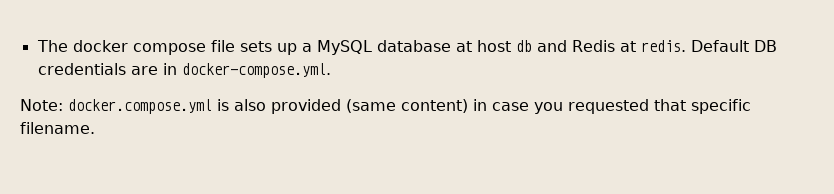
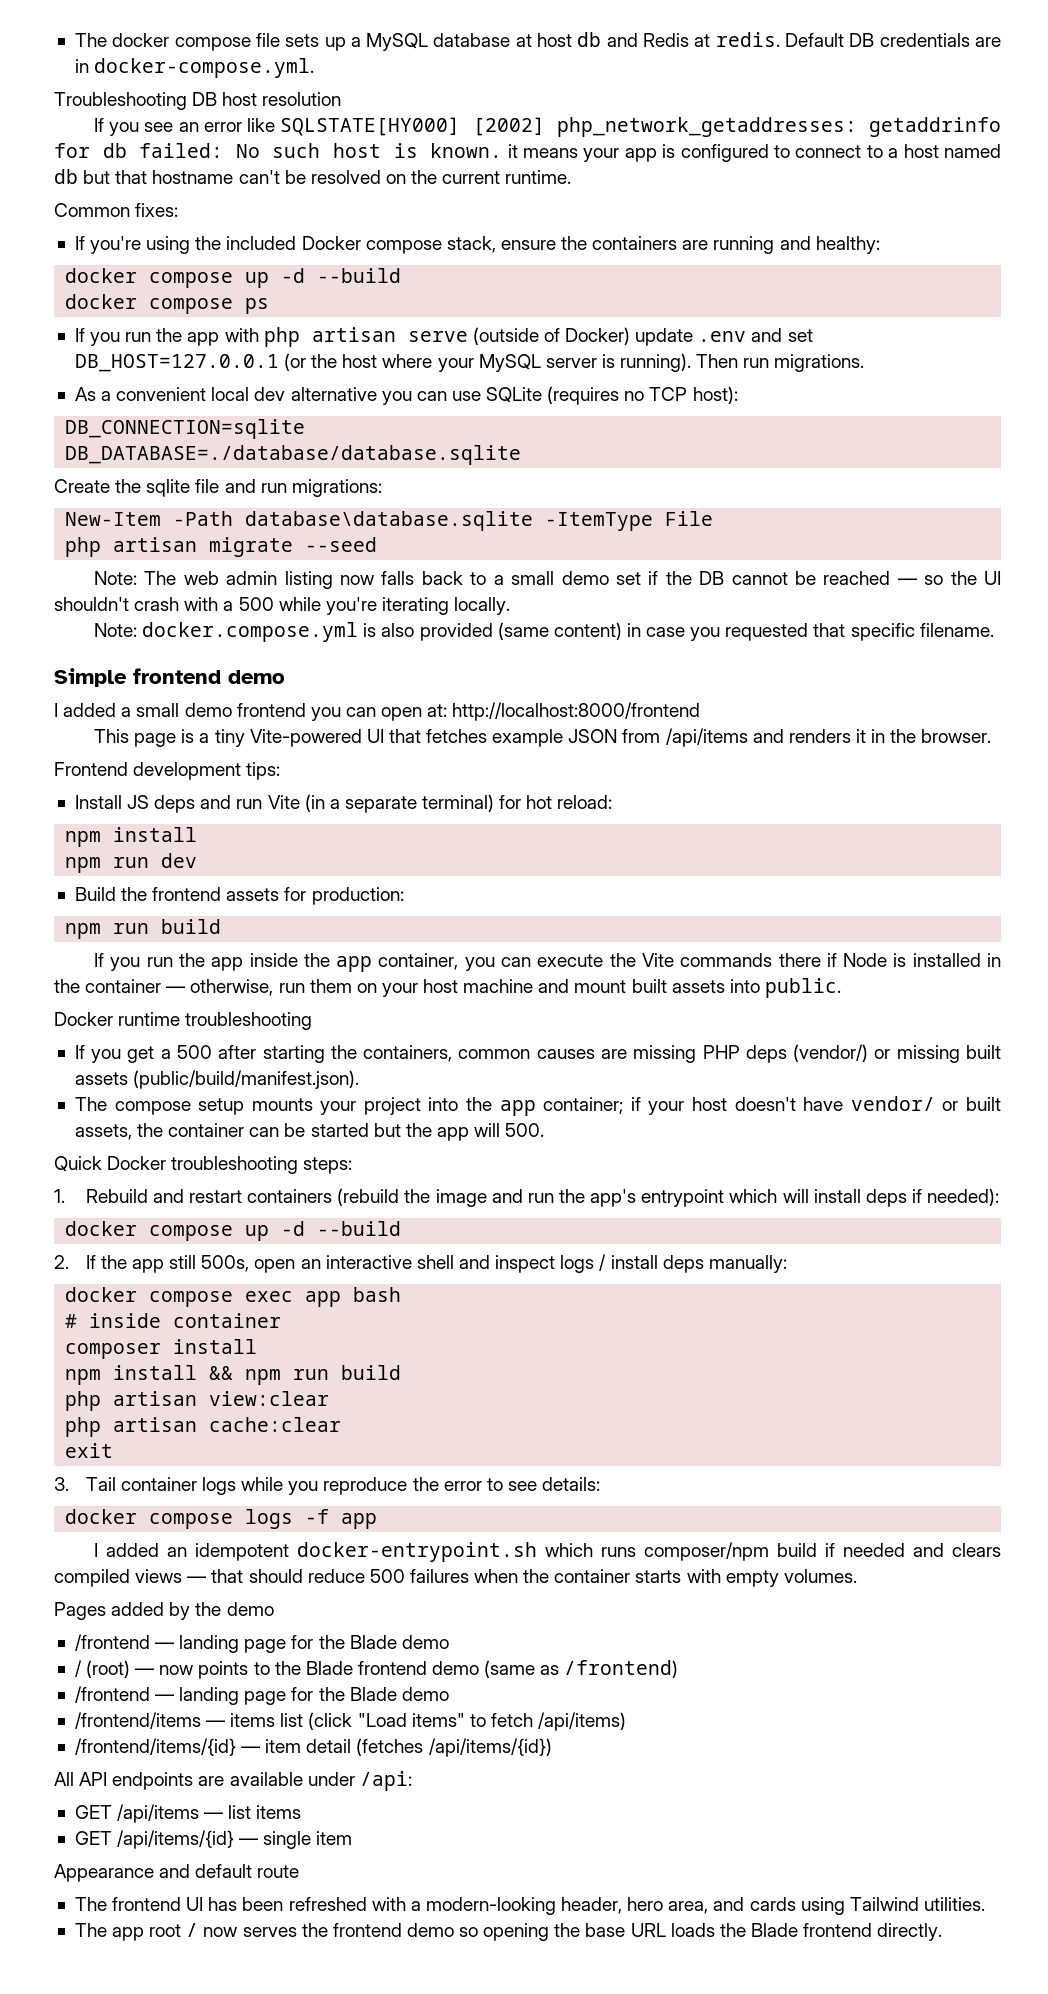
(331, 70) none -> [54,92,342,110] [94,117,1002,137] [54,143,1001,162] [54,169,572,184] [54,203,179,217] [74,236,880,254] [65,268,402,288] [65,294,270,314] [74,327,813,347] [74,353,865,372] [74,386,738,405] [65,419,306,439] [65,445,522,465] [54,479,382,497] [65,511,714,531] [65,537,378,557] [94,571,1002,589] [54,597,511,615] // Troubleshooting DB host resolution // If you see an error like SQLSTATE[HY000] [2002] php_network_getaddresses: getaddrinfo for db failed: No such host is known. it means your app is configured to connect to a host named db but that hostname can't be resolved on the current runtime. // Common fixes: // If you're using the included Docker compose stack, ensure the containers are running and healthy: // docker compose up -d --build // docker compose ps // If you run the app with php artisan serve (outside of Docker) update .env and set DB_HOST=127.0.0.1 (or the host where your MySQL server is running). Then run migrations. // As a convenient local dev alternative you can use SQLite (requires no TCP host): // DB_CONNECTION=sqlite // DB_DATABASE=./database/database.sqlite // Create the sqlite file and run migrations: // New-Item -Path database\database.sqlite -ItemType File // php artisan migrate --seed // Note: The web admin listing now falls back to a small demo set if the DB cannot be reached — so the UI shouldn't crash with a 500 while you're iterating locally.
(95, 128) none -> [54,668,285,687] [54,702,701,721] [94,728,992,747] [54,762,281,780] [74,794,613,813] [65,827,198,847] [65,853,198,873] [74,887,404,905] [65,919,222,939] [94,953,1001,972] [54,978,841,998] [54,1012,313,1030] [74,1044,1001,1063] [74,1070,360,1089] [74,1096,1002,1116] [74,1123,545,1141] [54,1156,353,1174] [54,1188,1000,1207] [65,1221,402,1241] [54,1254,787,1273] [65,1287,402,1307] [65,1313,282,1328] [65,1339,258,1359] [65,1365,402,1385] [65,1391,330,1411] [65,1417,342,1437] [65,1443,114,1458] [54,1477,601,1495] [65,1509,378,1529] [94,1542,1002,1562] [54,1569,857,1587] [54,1602,274,1620] [74,1634,449,1653] [74,1660,679,1679] [74,1686,449,1705] [74,1712,627,1731] [74,1738,552,1757] [54,1771,412,1791] [74,1804,302,1823] [74,1830,353,1849] [54,1864,300,1882] [74,1897,985,1915] [74,1923,943,1941] // Simple frontend demo // I added a small demo frontend you can open at: http://localhost:8000/frontend // This page is a tiny Vite-powered UI that fetches example JSON from /api/items and renders it in the browser. // Frontend development tips: // Install JS deps and run Vite (in a separate terminal) for hot reload: // npm install // npm run dev // Build the frontend assets for production: // npm run build // If you run the app inside the app container, you can execute the Vite commands there if Node is installed in the container — otherwise, run them on your host machine and mount built assets into public. // Docker runtime troubleshooting // If you get a 500 after starting the containers, common causes are missing PHP deps (vendor/) or missing built assets (public/build/manifest.json). // The compose setup mounts your project into the app container; if your host doesn't have vendor/ or built assets, the container can be started but the app will 500. // Quick Docker troubleshooting steps: // 1. Rebuild and restart containers (rebuild the image and run the app's entrypoint which will install deps if needed): // docker compose up -d --build // 2. If the app still 500s, open an interactive shell and inspect logs / install deps manually: // docker compose exec app bash // # inside container // composer install // npm install && npm run build // php artisan view:clear // php artisan cache:clear // exit // 3. Tail container logs while you reproduce the error to see details: // docker compose logs -f app // I added an idempotent docker-entrypoint.sh which runs composer/npm build if needed and clears compiled views — that should reduce 500 failures when the container starts with empty volumes. // Pages added by the demo // /frontend — landing page for the Blade demo // / (root) — now points to the Blade frontend demo (same as /frontend) // /frontend — landing page for the Blade demo // /frontend/items — items list (click "Load items" to fetch /api/items) // /frontend/items/{id} — item detail (fetches /api/items/{id}) // All API endpoints are available under /api: // GET /api/items — list items // GET /api/items/{id} — single item // Appearance and default route // The frontend UI has been refreshed with a modern-looking header, hero area, and cards using Tailwind utilities. // The app root / now serves the frontend demo so opening the base URL loads the Blade frontend directly.

